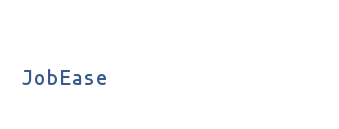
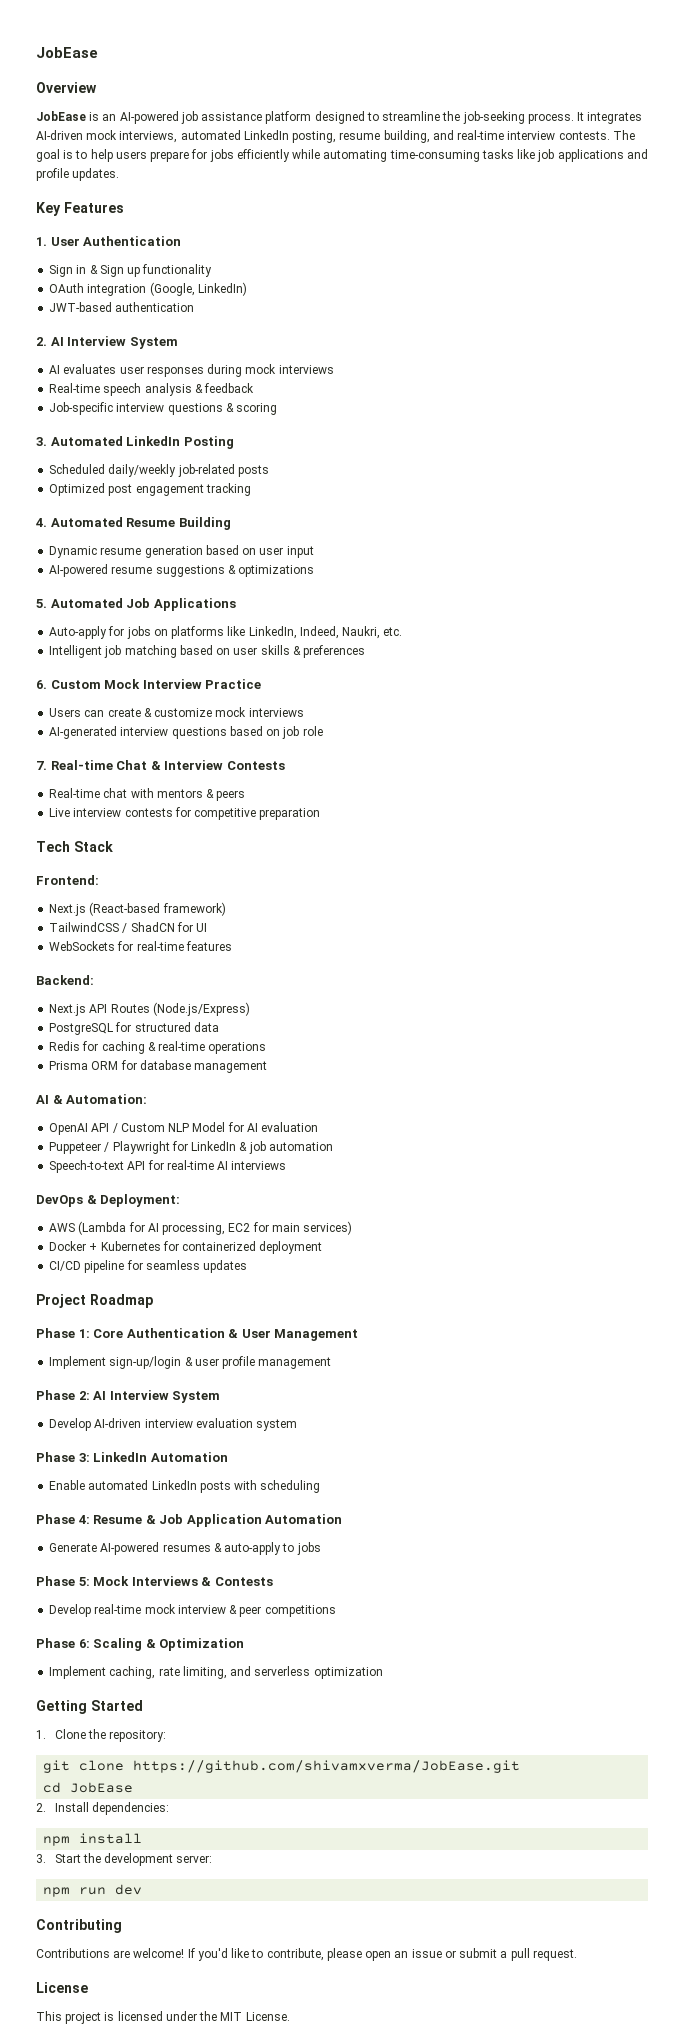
[21,69,108,85] JobEase -> [36,47,98,58] [36,82,97,93] [36,111,643,124] [36,130,635,143] [36,149,648,162] [36,168,120,181] [36,202,124,216] [36,236,182,246] [49,264,213,277] [49,282,247,296] [49,302,195,312] [36,336,178,349] [49,364,334,377] [49,383,255,396] [49,402,278,415] [36,436,234,449] [49,464,269,477] [49,483,251,496] [36,517,231,530] [49,545,314,558] [49,564,315,577] [36,598,236,611] [49,626,403,639] [49,645,366,658] [36,679,262,689] [49,707,304,717] [49,726,323,739] [36,760,285,770] [49,788,246,801] [49,807,321,820] [36,841,113,852] [36,875,99,885] [49,902,226,916] [49,922,208,933] [49,941,232,951] [36,975,94,985] [49,1002,250,1016] [49,1022,219,1035] [49,1041,267,1054] [49,1060,268,1073] [36,1094,148,1104] [49,1122,319,1135] [49,1141,333,1154] [49,1160,287,1173] [36,1194,181,1207] [49,1221,353,1235] [49,1241,323,1254] [49,1260,248,1273] [36,1294,153,1308] [36,1328,359,1341] [49,1356,332,1369] [36,1390,221,1403] [49,1418,298,1431] [36,1452,228,1462] [49,1480,321,1493] [36,1514,343,1527] [49,1542,321,1555] [36,1576,273,1586] [49,1604,336,1617] [36,1638,245,1651] [49,1666,383,1679] [36,1700,143,1714] [36,1729,167,1742] [43,1760,521,1773] [43,1782,134,1793] [36,1802,169,1815] [43,1833,143,1846] [36,1853,213,1866] [43,1884,143,1897] [36,1919,122,1933] [36,1948,577,1961] [36,1982,88,1993] [36,2011,290,2024] JobEase // Overview // JobEase is an AI-powered job assistance platform designed to streamline the job-seeking process. It integrates AI-driven mock interviews, automated LinkedIn posting, resume building, and real-time interview contests. The goal is to help users prepare for jobs efficiently while automating time-consuming tasks like job applications and profile updates. // Key Features // 1. User Authentication // Sign in & Sign up functionality // OAuth integration (Google, LinkedIn) // JWT-based authentication // 2. AI Interview System // AI evaluates user responses during mock interviews // Real-time speech analysis & feedback // Job-specific interview questions & scoring // 3. Automated LinkedIn Posting // Scheduled daily/weekly job-related posts // Optimized post engagement tracking // 4. Automated Resume Building // Dynamic resume generation based on user input // AI-powered resume suggestions & optimizations // 5. Automated Job Applications // Auto-apply for jobs on platforms like LinkedIn, Indeed, Naukri, etc. // Intelligent job matching based on user skills & preferences // 6. Custom Mock Interview Practice // Users can create & customize mock interviews // AI-generated interview questions based on job role // 7. Real-time Chat & Interview Contests // Real-time chat with mentors & peers // Live interview contests for competitive preparation // Tech Stack // Frontend: // Next.js (React-based framework) // TailwindCSS / ShadCN for UI // WebSockets for real-time features // Backend: // Next.js API Routes (Node.js/Express) // PostgreSQL for structured data // Redis for caching & real-time operations // Prisma ORM for database management // AI & Automation: // OpenAI API / Custom NLP Model for AI evaluation // Puppeteer / Playwright for LinkedIn & job automation // Speech-to-text API for real-time AI interviews // DevOps & Deployment: // AWS (Lambda for AI processing, EC2 for main services) // Docker + Kubernetes for containerized deployment // CI/CD pipeline for seamless updates // Project Roadmap // Phase 1: Core Authentication & User Management // Implement sign-up/login & user profile management // Phase 2: AI Interview System // Develop AI-driven interview evaluation system // Phase 3: LinkedIn Automation // Enable automated LinkedIn posts with scheduling // Phase 4: Resume & Job Application Automation // Generate AI-powered resumes & auto-apply to jobs // Phase 5: Mock Interviews & Contests // Develop real-time mock interview & peer competitions // Phase 6: Scaling & Optimization // Implement caching, rate limiting, and serverless optimization // Getting Started // 1. Clone the repository: // git clone https://github.com/shivamxverma/JobEase.git // cd JobEase // 2. Install dependencies: // npm install // 3. Start the development server: // npm run dev // Contributing // Contributions are welcome! If you'd like to contribute, please open an issue or submit a pull request. // License // This project is licensed under the MIT License.

